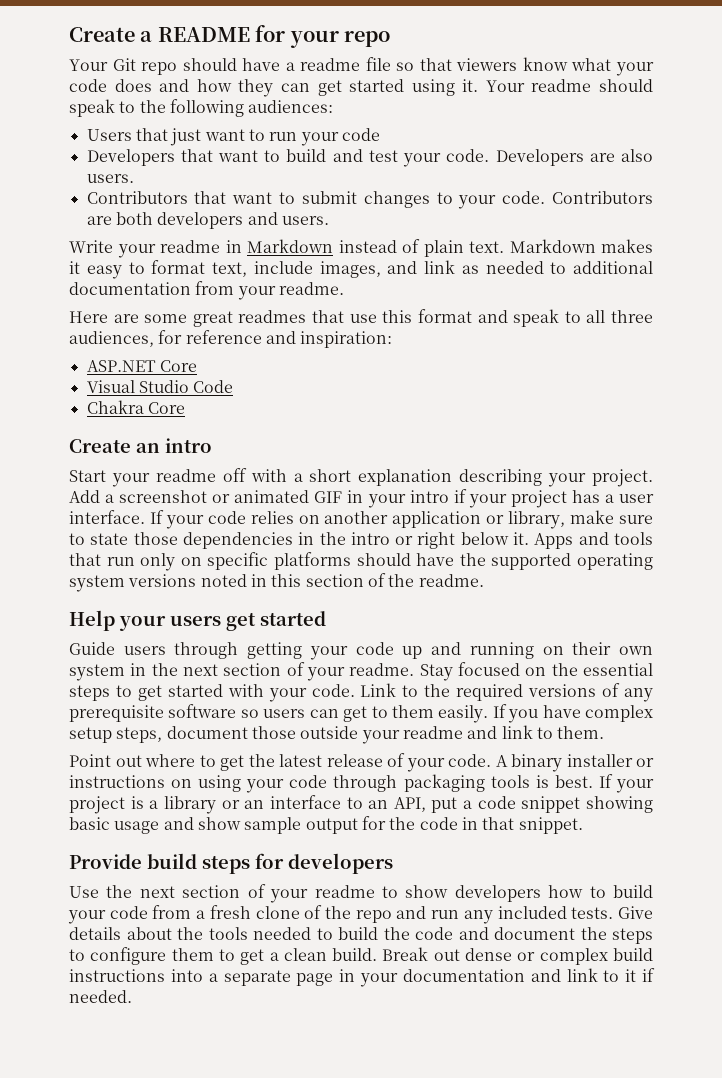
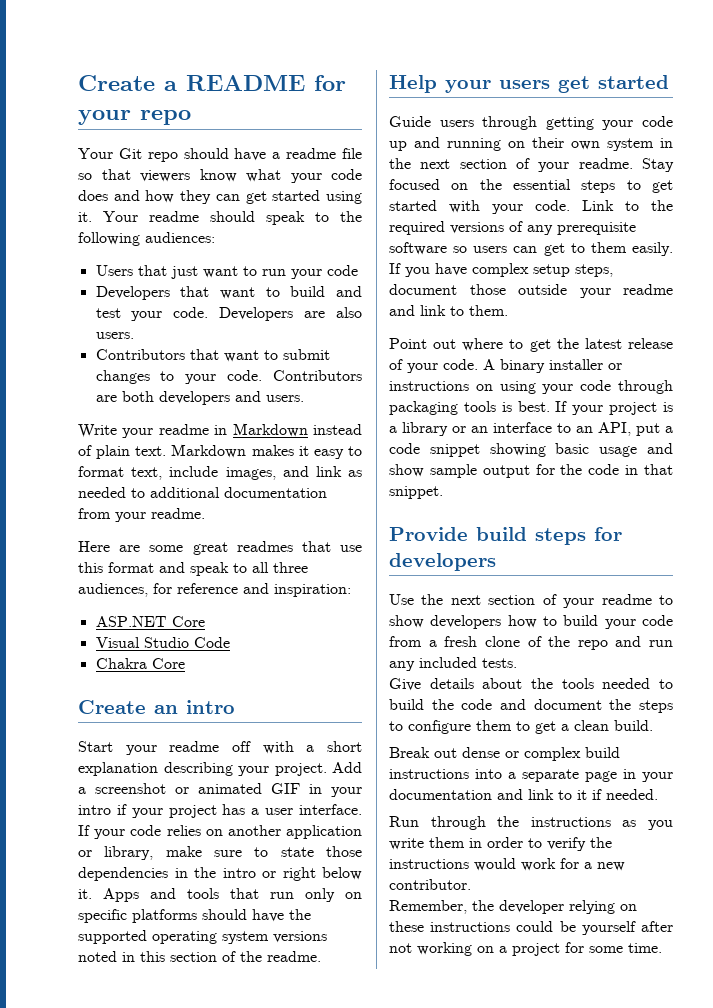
(614, 913) none -> (517, 663) //
(378, 954) none -> (653, 725) //
(132, 996) none -> [389,816,673,830] [389,837,612,851] [389,858,625,871] [389,879,471,890] [389,900,637,914] [389,921,673,935] [389,942,662,956] // Run through the instructions as you write them in order to verify the instructions would work for a new contributor. // Remember, the developer relying on these instructions could be yourself after not working on a project for some time.

